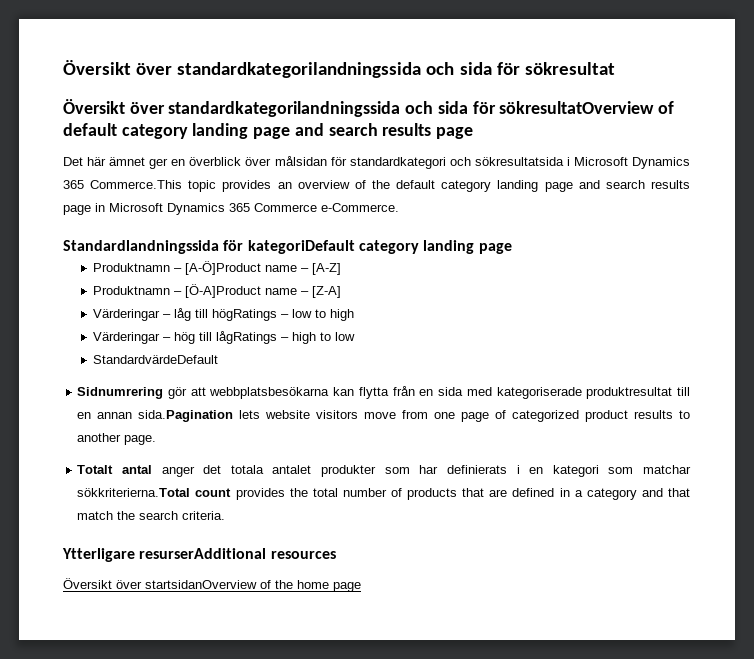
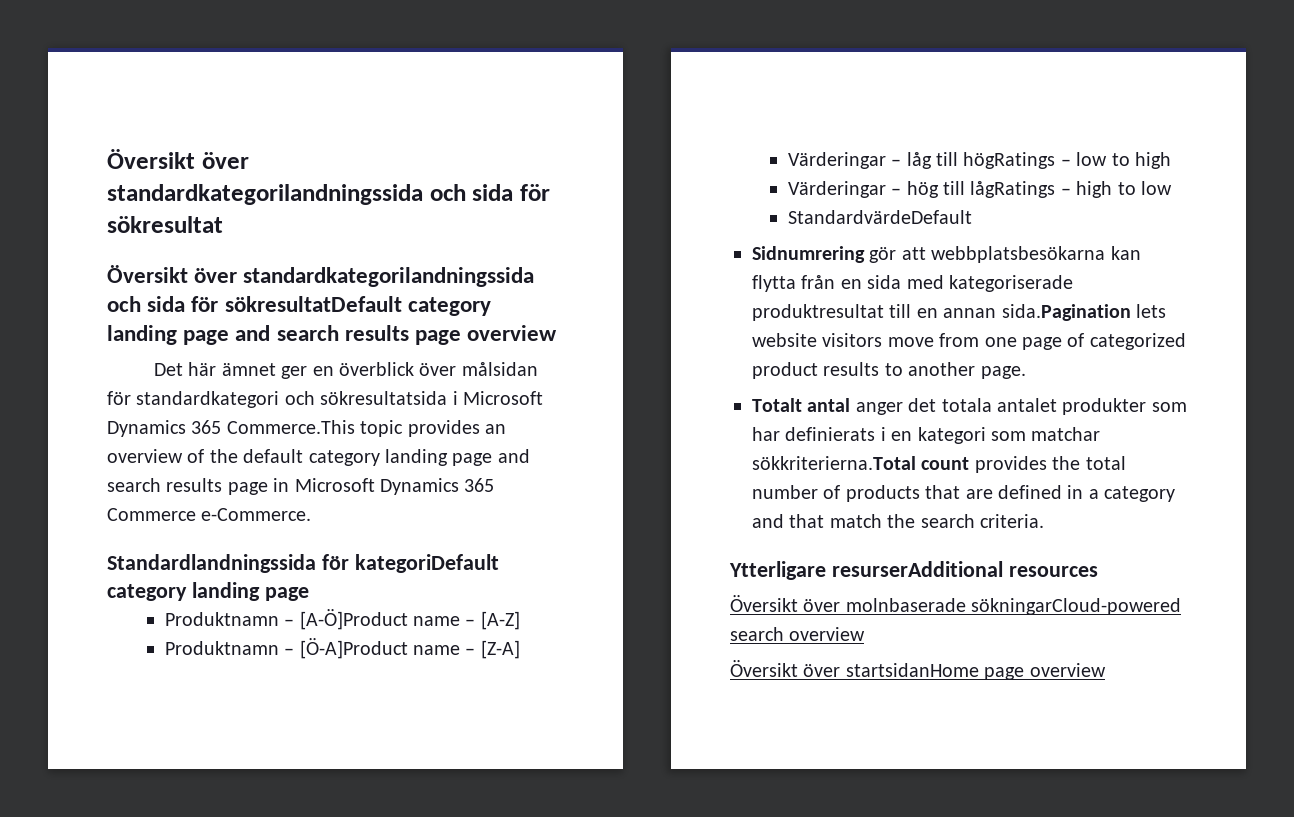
[499,101,675,114] [63,123,474,139] sökresultatOverview of default category landing page and search results page -> [224,296,491,316] [107,325,558,345] sökresultatDefault category landing page and search results page overview
[145,580,361,592] startsidanOverview of the home page -> [845,598,1182,615] [730,627,866,641] [730,660,1106,680] molnbaserade sökningarCloud-powered search overview // Översikt över startsidanHome page overview

